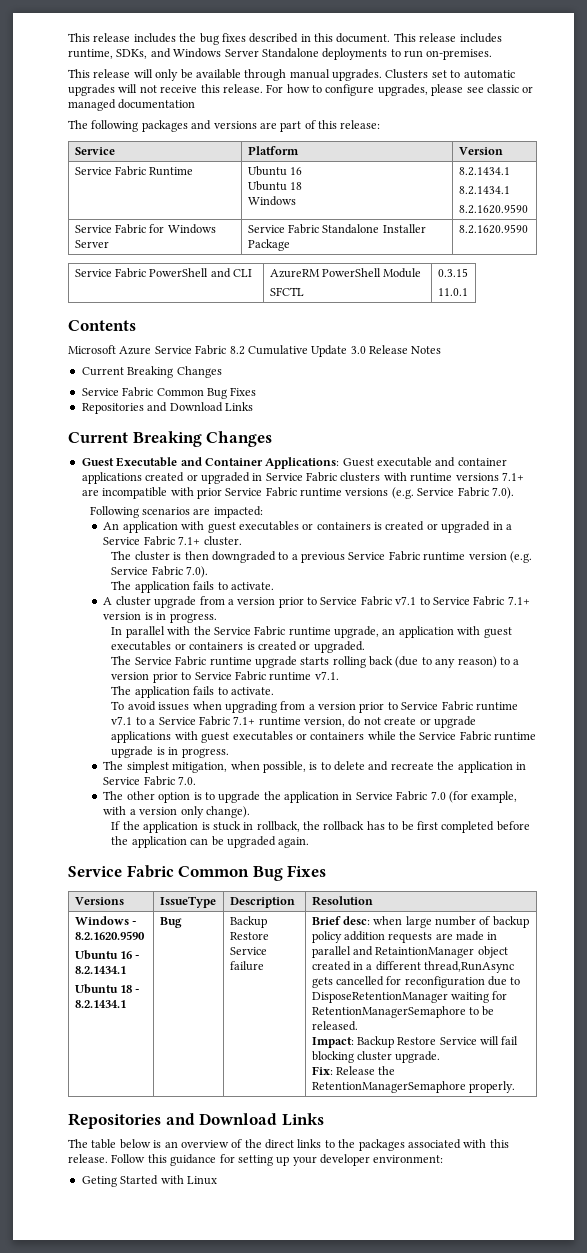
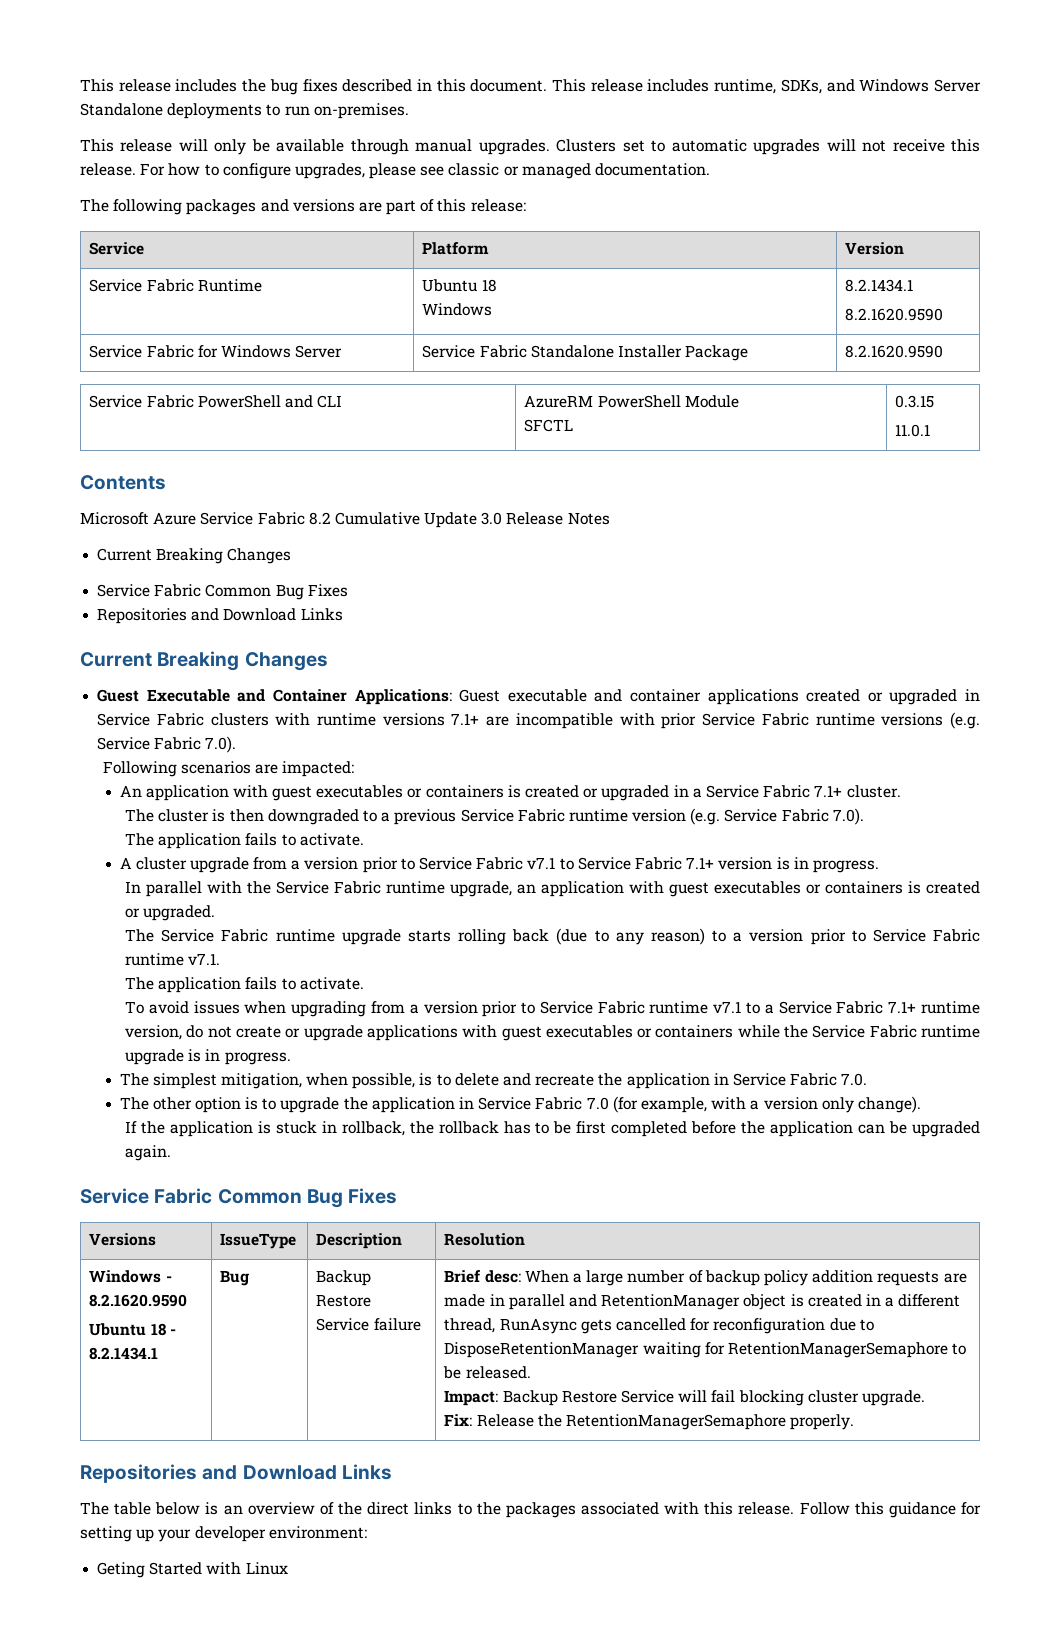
[118,99,196,109] documentation -> [595,163,711,176] documentation.
[289,167,302,175] [247,181,287,191] 16 // Ubuntu -> (478, 285) none
[458,186,510,195] // 8.2.1434.1 -> (914, 285) none
[74,950,140,960] [74,966,126,974] // Ubuntu 16 - 8.2.1434.1 -> (188, 1300) none
[373,916,403,925] when -> [524,1270,583,1283] When a
[375,946,508,958] RetaintionManager object -> [601,1294,804,1310] RetentionManager object is
[424,961,515,973] thread,RunAsync -> [444,1318,577,1334] thread, RunAsync

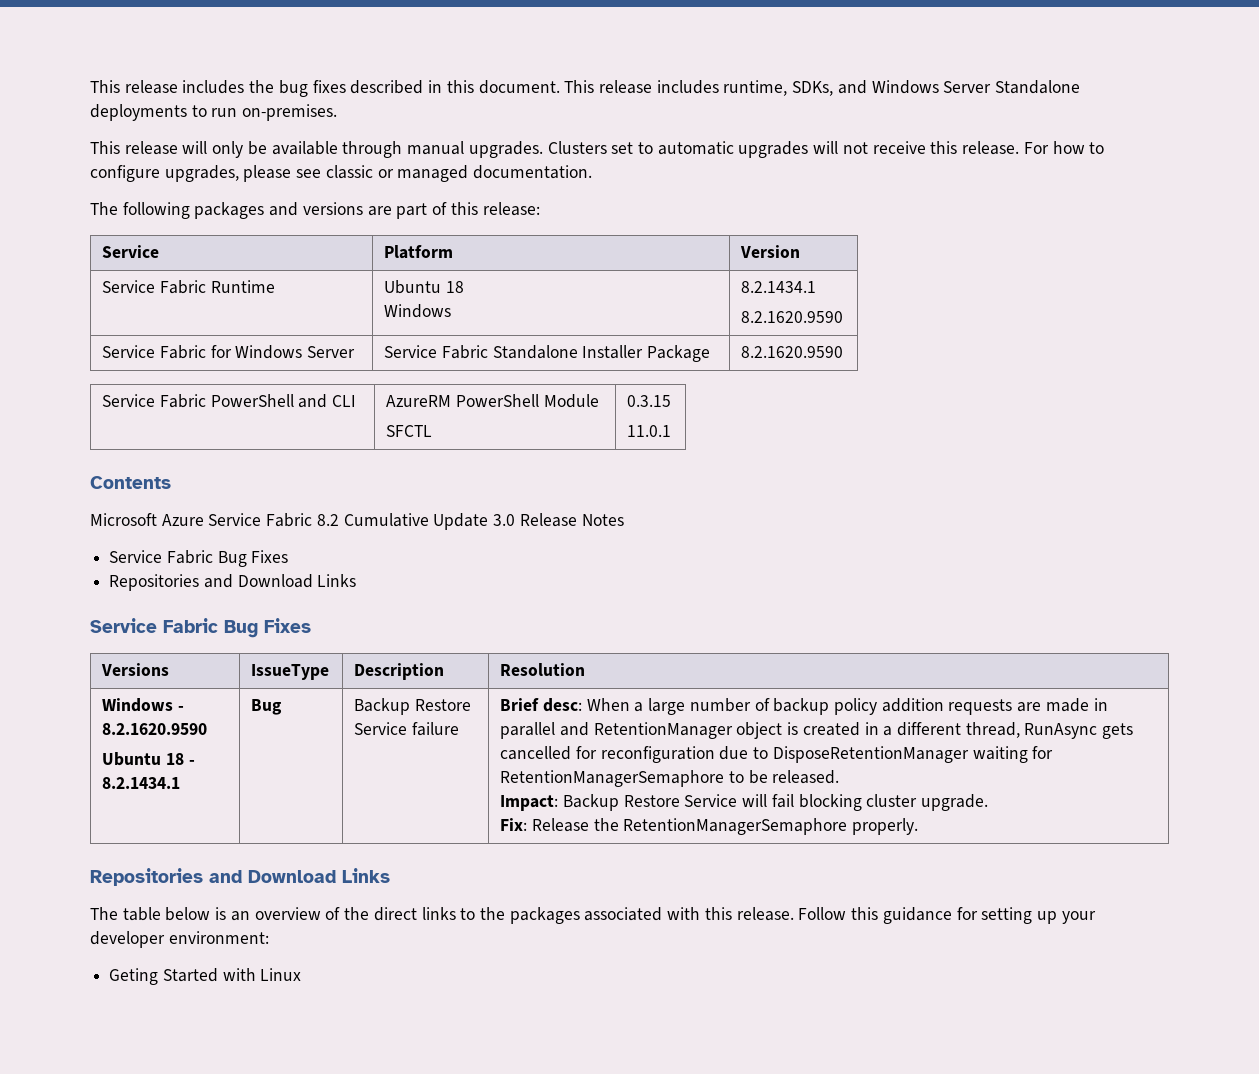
[97,548,292,564] [97,584,272,597] // Current Breaking Changes // Service Fabric Common -> [109,550,213,564] // Service Fabric
[80,651,328,671] [97,689,980,705] [97,712,981,729] [97,736,237,753] [102,761,355,777] [119,785,901,801] [125,808,864,825] [125,833,364,849] [119,857,879,873] [125,881,980,897] [125,905,216,921] [125,928,980,945] [125,953,221,966] [125,977,364,993] [125,1001,980,1017] [125,1025,980,1041] [125,1049,291,1065] [119,1073,868,1089] [119,1096,921,1113] [125,1121,980,1137] [125,1145,172,1161] [80,1188,302,1204] Current Breaking Changes // Guest Executable and Container Applications: Guest executable and container applications created or upgraded in Service Fabric clusters with runtime versions 7.1+ are incompatible with prior Service Fabric runtime versions (e.g. Service Fabric 7.0). // Following scenarios are impacted: // An application with guest executables or containers is created or upgraded in a Service Fabric 7.1+ cluster. // The cluster is then downgraded to a previous Service Fabric runtime version (e.g. Service Fabric 7.0). // The application fails to activate. // A cluster upgrade from a version prior to Service Fabric v7.1 to Service Fabric 7.1+ version is in progress. // In parallel with the Service Fabric runtime upgrade, an application with guest executables or containers is created or upgraded. // The Service Fabric runtime upgrade starts rolling back (due to any reason) to a version prior to Service Fabric runtime v7.1. // The application fails to activate. // To avoid issues when upgrading from a version prior to Service Fabric runtime v7.1 to a Service Fabric 7.1+ runtime version, do not create or upgrade applications with guest executables or containers while the Service Fabric runtime upgrade is in progress. // The simplest mitigation, when possible, is to delete and recreate the application in Service Fabric 7.0. // The other option is to upgrade the application in Service Fabric 7.0 (for example, with a version only change). // If the application is stuck in rollback, the rollback has to be first completed before the application can be upgraded again. // Service Fabric Common -> [90,618,218,633] Service Fabric

